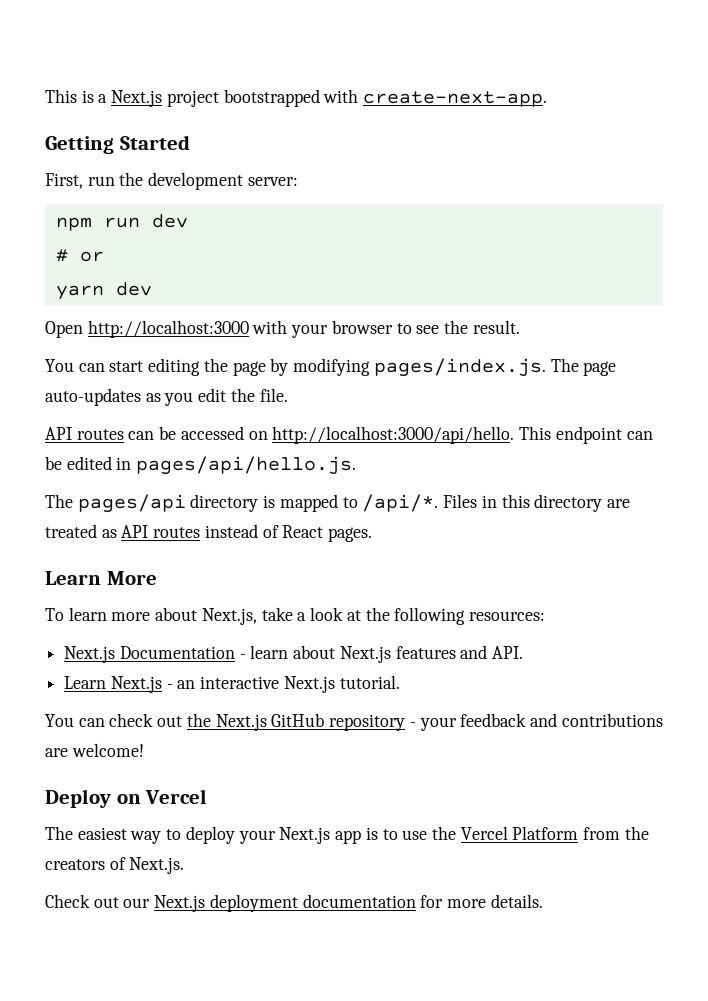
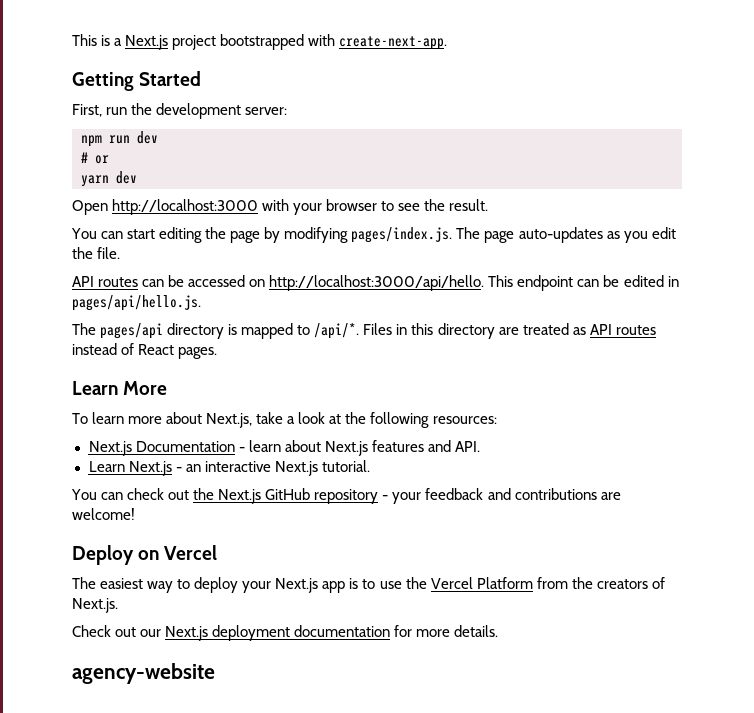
(543, 901) none -> [72,663,215,684] // agency-website

